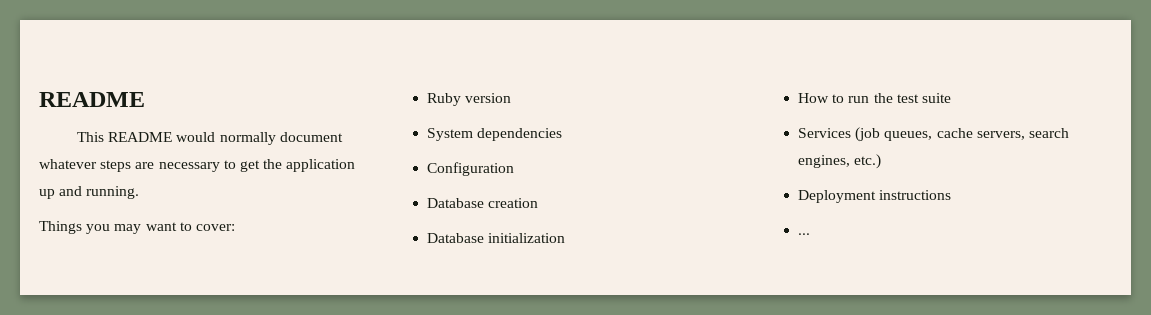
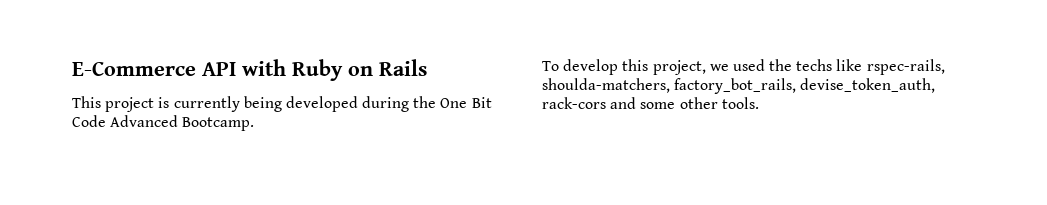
[39,92,145,107] [77,132,343,145] [39,159,356,172] [39,186,140,199] [39,221,235,234] [427,93,512,106] [427,128,563,141] [427,162,515,176] [427,198,539,208] [427,233,566,243] [798,93,951,103] [798,127,1069,142] [798,154,882,169] [798,190,952,203] [798,233,811,235] README // This README would normally document whatever steps are necessary to get the application up and running. // Things you may want to cover: // Ruby version // System dependencies // Configuration // Database creation // Database initialization // How to run the test suite // Services (job queues, cache servers, search engines, etc.) // Deployment instructions // ... -> [72,59,427,81] [72,96,492,112] [72,115,255,131] [542,59,945,75] [542,78,936,94] [542,97,759,109] E-Commerce API with Ruby on Rails // This project is currently being developed during the One Bit Code Advanced Bootcamp. // To develop this project, we used the techs like rspec-rails, shoulda-matchers, factory_bot_rails, devise_token_auth, rack-cors and some other tools.

